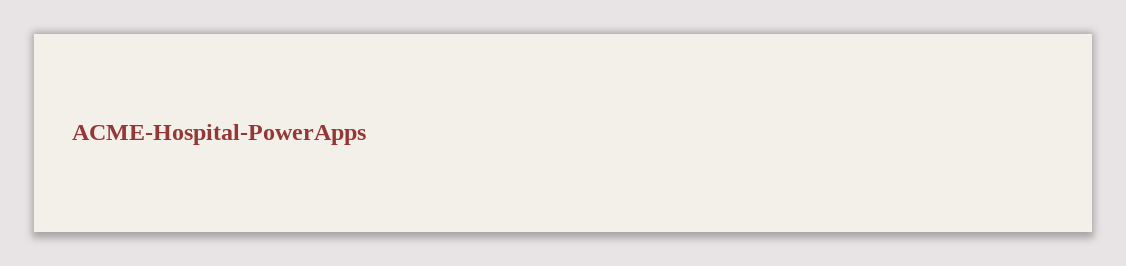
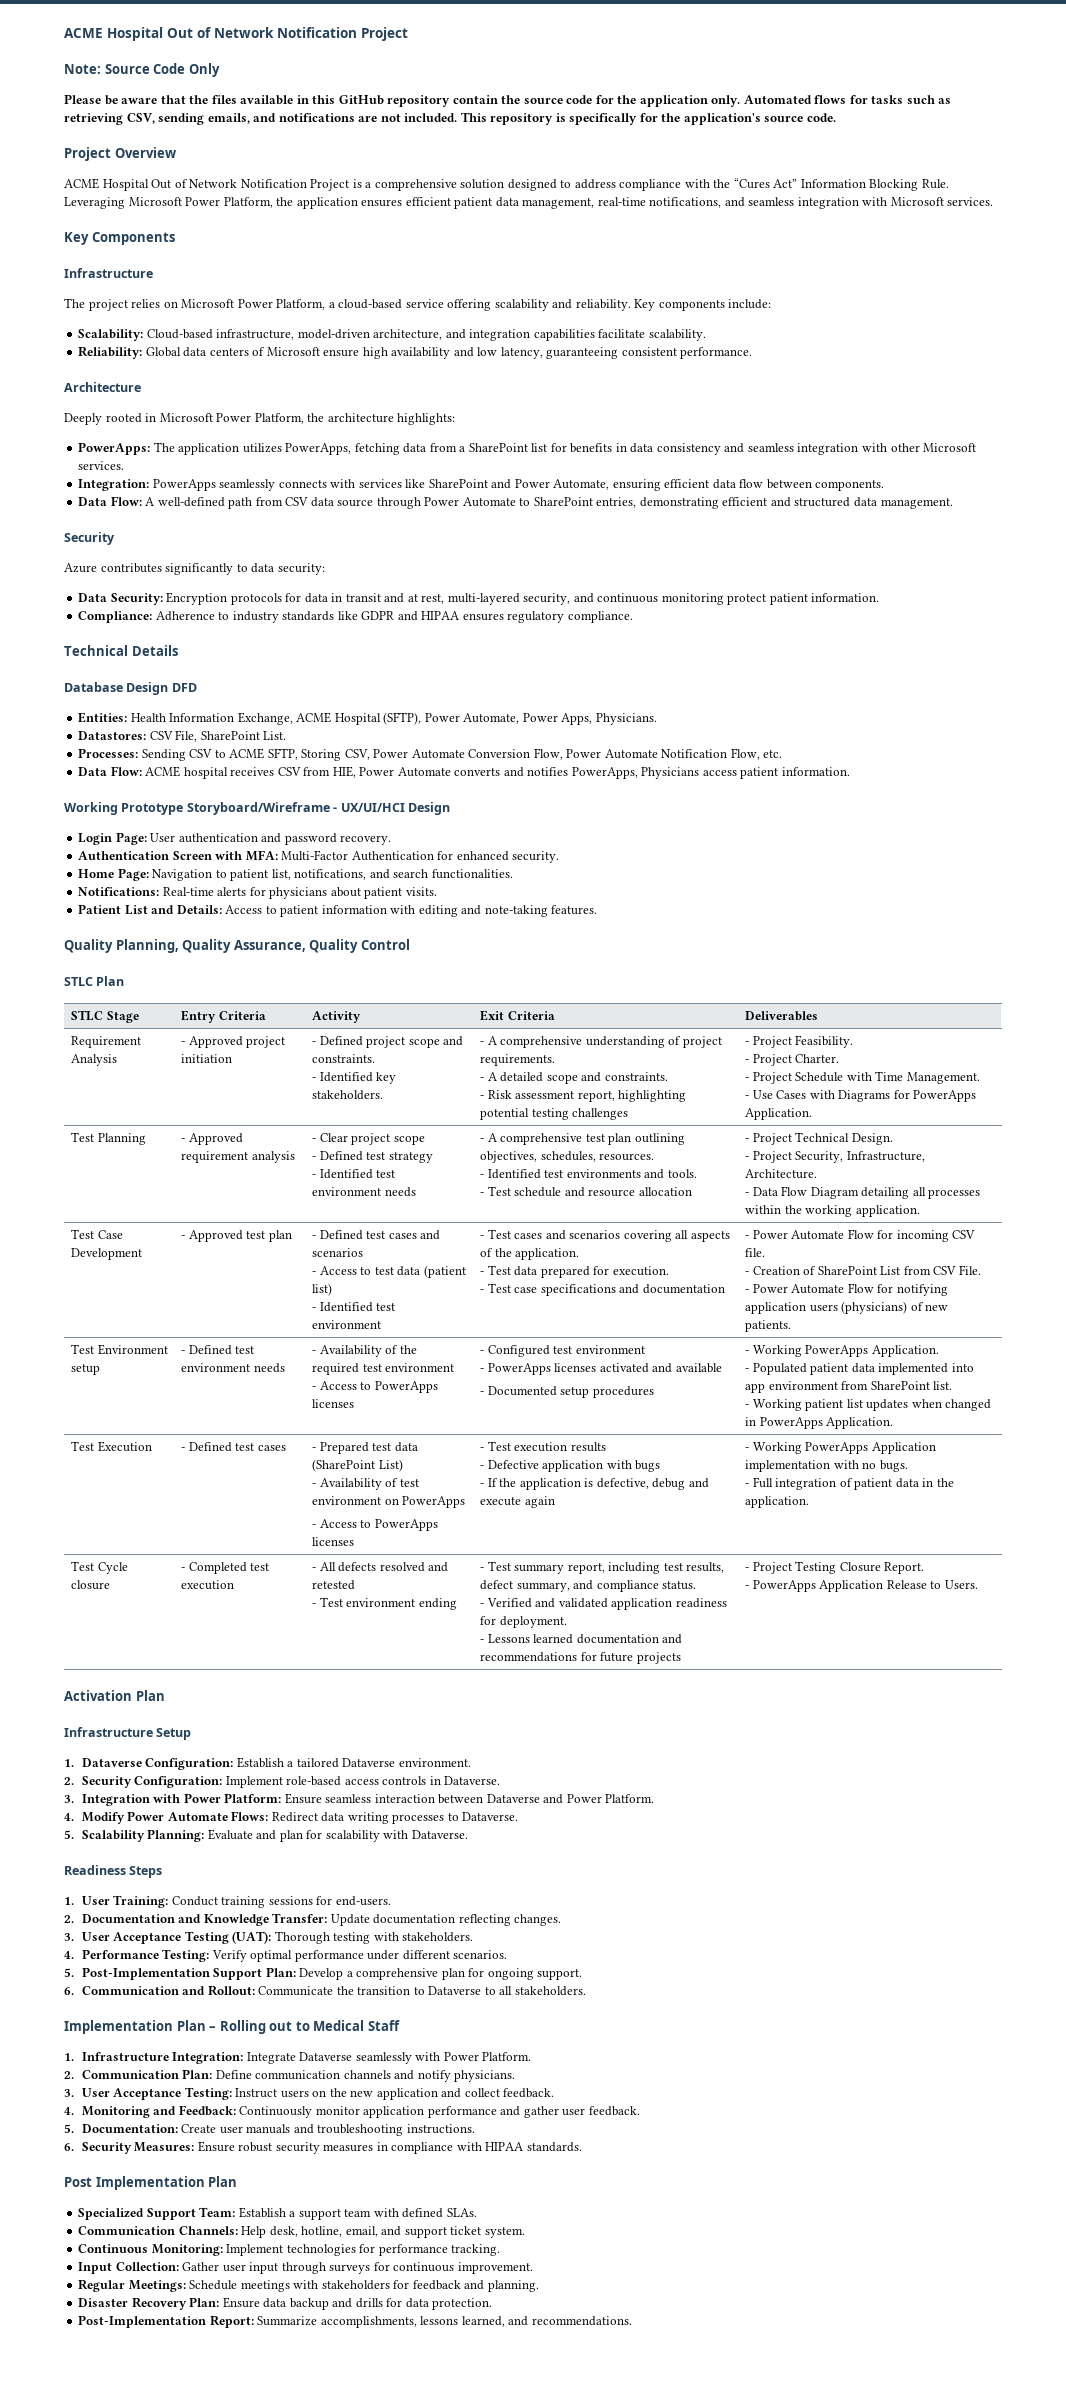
[72,124,366,145] ACME-Hospital-PowerApps -> [64,27,408,41] [64,63,220,77] [64,94,952,107] [64,112,836,125] [64,147,176,161] [64,178,949,191] [64,197,994,209] [64,232,175,245] [64,268,153,278] [64,298,772,311] [78,329,706,341] [78,346,753,359] [64,382,141,392] [64,413,456,425] [78,442,977,455] [78,461,125,470] [78,479,885,491] [78,496,953,509] [64,532,115,545] [64,563,325,575] [78,592,880,605] [78,611,633,623] [64,645,178,656] [64,682,197,695] [78,712,657,725] [78,730,287,742] [78,748,783,761] [78,766,850,779] [64,802,450,815] [78,832,392,845] [78,850,560,863] [78,868,513,881] [78,887,437,899] [78,904,598,917] [64,939,410,953] [64,976,125,986] [71,1010,139,1023] [181,1010,266,1023] [312,1011,362,1023] [480,1010,555,1021] [745,1011,819,1021] [71,1036,142,1048] [71,1054,118,1066] [181,1036,286,1048] [181,1054,233,1063] [312,1036,464,1048] [312,1054,376,1063] [312,1072,397,1084] [312,1090,384,1100] [480,1036,722,1048] [480,1054,556,1066] [480,1072,668,1084] [480,1090,687,1102] [480,1108,629,1120] [745,1035,854,1048] [745,1054,840,1066] [745,1071,980,1084] [745,1090,977,1102] [745,1108,813,1120] [71,1132,146,1145] [181,1133,243,1145] [181,1151,295,1163] [312,1133,425,1145] [312,1151,433,1163] [312,1169,396,1179] [312,1187,416,1197] [480,1133,685,1145] [480,1151,655,1163] [480,1169,697,1179] [480,1186,692,1197] [745,1132,893,1145] [745,1151,925,1163] [745,1169,818,1179] [745,1186,981,1199] [745,1205,920,1217] [71,1229,123,1239] [71,1248,143,1260] [181,1230,292,1242] [312,1230,441,1240] [312,1248,364,1257] [312,1265,466,1278] [312,1283,333,1296] [312,1302,396,1312] [312,1320,382,1329] [480,1229,730,1242] [480,1248,580,1260] [480,1265,669,1278] [480,1283,725,1296] [745,1229,976,1242] [745,1248,766,1257] [745,1265,981,1275] [745,1283,948,1296] [745,1301,949,1314] [745,1320,792,1332] [71,1344,168,1355] [71,1364,101,1375] [181,1345,255,1355] [181,1363,285,1373] [312,1345,417,1357] [312,1363,455,1375] [312,1381,438,1393] [312,1399,355,1408] [480,1345,645,1357] [480,1363,722,1375] [480,1386,654,1398] [745,1345,939,1357] [745,1363,974,1375] [745,1381,953,1393] [745,1399,992,1411] [745,1417,894,1429] [71,1441,152,1452] [181,1442,286,1452] [312,1442,418,1454] [312,1459,403,1472] [312,1478,419,1490] [312,1496,466,1508] [312,1519,438,1531] [312,1537,355,1546] [480,1441,606,1452] [480,1460,661,1472] [480,1478,709,1490] [480,1496,555,1508] [745,1442,936,1454] [745,1460,908,1472] [745,1477,954,1490] [745,1496,810,1508] [71,1561,128,1574] [71,1580,111,1590] [181,1562,270,1574] [181,1580,235,1590] [312,1562,449,1572] [312,1580,356,1590] [312,1597,457,1610] [480,1561,725,1574] [480,1580,697,1592] [480,1598,727,1610] [480,1616,567,1628] [480,1634,683,1644] [480,1652,681,1664] [745,1561,925,1574] [745,1580,978,1592] [64,1690,165,1701] [64,1727,192,1740] [64,1757,471,1770] [64,1776,501,1788] [64,1793,655,1806] [64,1811,519,1824] [64,1829,468,1842] [64,1865,163,1878] [64,1895,391,1908] [64,1913,562,1926] [64,1931,474,1944] [64,1949,508,1962] [64,1967,583,1980] [64,1985,586,1996] [64,2020,400,2034] [64,2052,532,2064] [64,2069,516,2082] [64,2087,555,2100] [64,2105,640,2118] [64,2124,475,2136] [64,2141,582,2154] [64,2176,238,2190] [78,2207,477,2220] [78,2226,525,2238] [78,2244,501,2256] [78,2262,533,2274] [78,2279,539,2292] [78,2297,493,2310] [78,2315,632,2328] ACME Hospital Out of Network Notification Project // Note: Source Code Only // Please be aware that the files available in this GitHub repository contain the source code for the application only. Automated flows for tasks such as retrieving CSV, sending emails, and notifications are not included. This repository is specifically for the application's source code. // Project Overview // ACME Hospital Out of Network Notification Project is a comprehensive solution designed to address compliance with the “Cures Act” Information Blocking Rule. Leveraging Microsoft Power Platform, the application ensures efficient patient data management, real-time notifications, and seamless integration with Microsoft services. // Key Components // Infrastructure // The project relies on Microsoft Power Platform, a cloud-based service offering scalability and reliability. Key components include: // Scalability: Cloud-based infrastructure, model-driven architecture, and integration capabilities facilitate scalability. // Reliability: Global data centers of Microsoft ensure high availability and low latency, guaranteeing consistent performance. // Architecture // Deeply rooted in Microsoft Power Platform, the architecture highlights: // PowerApps: The application utilizes PowerApps, fetching data from a SharePoint list for benefits in data consistency and seamless integration with other Microsoft services. // Integration: PowerApps seamlessly connects with services like SharePoint and Power Automate, ensuring efficient data flow between components. // Data Flow: A well-defined path from CSV data source through Power Automate to SharePoint entries, demonstrating efficient and structured data management. // Security // Azure contributes significantly to data security: // Data Security: Encryption protocols for data in transit and at rest, multi-layered security, and continuous monitoring protect patient information. // Compliance: Adherence to industry standards like GDPR and HIPAA ensures regulatory compliance. // Technical Details // Database Design DFD // Entities: Health Information Exchange, ACME Hospital (SFTP), Power Automate, Power Apps, Physicians. // Datastores: CSV File, SharePoint List. // Processes: Sending CSV to ACME SFTP, Storing CSV, Power Automate Conversion Flow, Power Automate Notification Flow, etc. // Data Flow: ACME hospital receives CSV from HIE, Power Automate converts and notifies PowerApps, Physicians access patient information. // Working Prototype Storyboard/Wireframe - UX/UI/HCI Design // Login Page: User authentication and password recovery. // Authentication Screen with MFA: Multi-Factor Authentication for enhanced security. // Home Page: Navigation to patient list, notifications, and search functionalities. // Notifications: Real-time alerts for physicians about patient visits. // Patient List and Details: Access to patient information with editing and note-taking features. // Quality Planning, Quality Assurance, Quality Control // STLC Plan // STLC Stage | Entry Criteria | Activity | Exit Criteria | Deliverables // Requirement Analysis | - Approved project initiation | - Defined project scope and constraints. // - Identified key stakeholders. | - A comprehensive understanding of project requirements. // - A detailed scope and constraints. // - Risk assessment report, highlighting potential testing challenges | - Project Feasibility. // - Project Charter. // - Project Schedule with Time Management. // - Use Cases with Diagrams for PowerApps Application. // Test Planning | - Approved requirement analysis | - Clear project scope // - Defined test strategy // - Identified test environment needs | - A comprehensive test plan outlining objectives, schedules, resources. // - Identified test environments and tools. // - Test schedule and resource allocation | - Project Technical Design. // - Project Security, Infrastructure, Architecture. // - Data Flow Diagram detailing all processes within the working application. // Test Case Development | - Approved test plan | - Defined test cases and scenarios // - Access to test data (patient list) // - Identified test environment | - Test cases and scenarios covering all aspects of the application. // - Test data prepared for execution. // - Test case specifications and documentation | - Power Automate Flow for incoming CSV file. // - Creation of SharePoint List from CSV File. // - Power Automate Flow for notifying application users (physicians) of new patients. // Test Environment setup | - Defined test environment needs | - Availability of the required test environment // - Access to PowerApps licenses | - Configured test environment // - PowerApps licenses activated and available // - Documented setup procedures | - Working PowerApps Application. // - Populated patient data implemented into app environment from SharePoint list. // - Working patient list updates when changed in PowerApps Application. // Test Execution | - Defined test cases | - Prepared test data (SharePoint List) // - Availability of test environment on PowerApps // - Access to PowerApps licenses | - Test execution results // - Defective application with bugs // - If the application is defective, debug and execute again | - Working PowerApps Application implementation with no bugs. // - Full integration of patient data in the application. // Test Cycle closure | - Completed test execution | - All defects resolved and retested // - Test environment ending | - Test summary report, including test results, defect summary, and compliance status. // - Verified and validated application readiness for deployment. // - Lessons learned documentation and recommendations for future projects | - Project Testing Closure Report. // - PowerApps Application Release to Users. // Activation Plan // Infrastructure Setup // 1. Dataverse Configuration: Establish a tailored Dataverse environment. // 2. Security Configuration: Implement role-based access controls in Dataverse. // 3. Integration with Power Platform: Ensure seamless interaction between Dataverse and Power Platform. // 4. Modify Power Automate Flows: Redirect data writing processes to Dataverse. // 5. Scalability Planning: Evaluate and plan for scalability with Dataverse. // Readiness Steps // 1. User Training: Conduct training sessions for end-users. // 2. Documentation and Knowledge Transfer: Update documentation reflecting changes. // 3. User Acceptance Testing (UAT): Thorough testing with stakeholders. // 4. Performance Testing: Verify optimal performance under different scenarios. // 5. Post-Implementation Support Plan: Develop a comprehensive plan for ongoing support. // 6. Communication and Rollout: Communicate the transition to Dataverse to all stakeholders. // Implementation Plan – Rolling out to Medical Staff // 1. Infrastructure Integration: Integrate Dataverse seamlessly with Power Platform. // 2. Communication Plan: Define communication channels and notify physicians. // 3. User Acceptance Testing: Instruct users on the new application and collect feedback. // 4. Monitoring and Feedback: Continuously monitor application performance and gather user feedback. // 5. Documentation: Create user manuals and troubleshooting instructions. // 6. Security Measures: Ensure robust security measures in compliance with HIPAA standards. // Post Implementation Plan // Specialized Support Team: Establish a support team with defined SLAs. // Communication Channels: Help desk, hotline, email, and support ticket system. // Continuous Monitoring: Implement technologies for performance tracking. // Input Collection: Gather user input through surveys for continuous improvement. // Regular Meetings: Schedule meetings with stakeholders for feedback and planning. // Disaster Recovery Plan: Ensure data backup and drills for data protection. // Post-Implementation Report: Summarize accomplishments, lessons learned, and recommendations.

